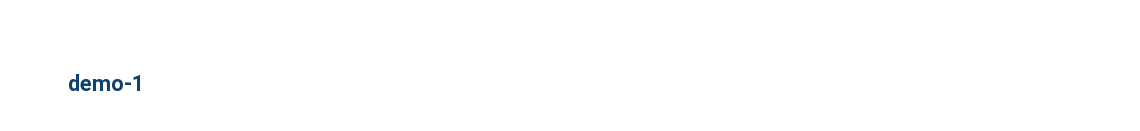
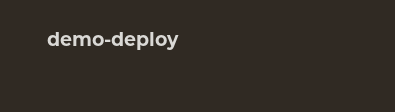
[68,74,144,91] demo-1 -> [47,32,179,50] demo-deploy

